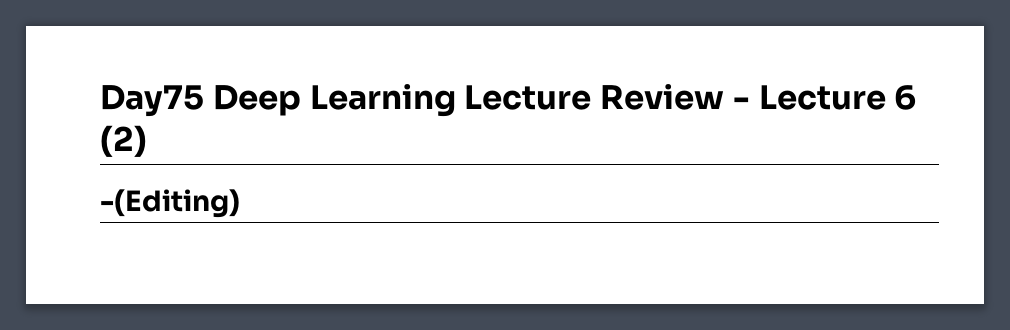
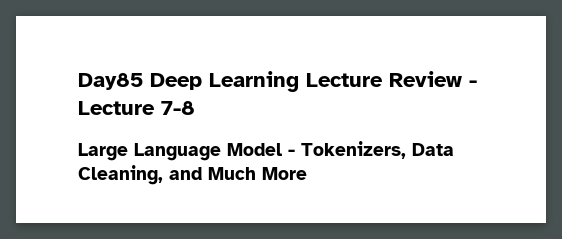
[100,85,204,117] Day75 -> [78,73,143,90] Day85
[894,85,917,110] [100,125,147,157] [100,189,240,218] 6 (2) // -(Editing) -> [161,101,195,115] [78,141,454,161] [78,165,307,185] 7-8 // Large Language Model - Tokenizers, Data Cleaning, and Much More

